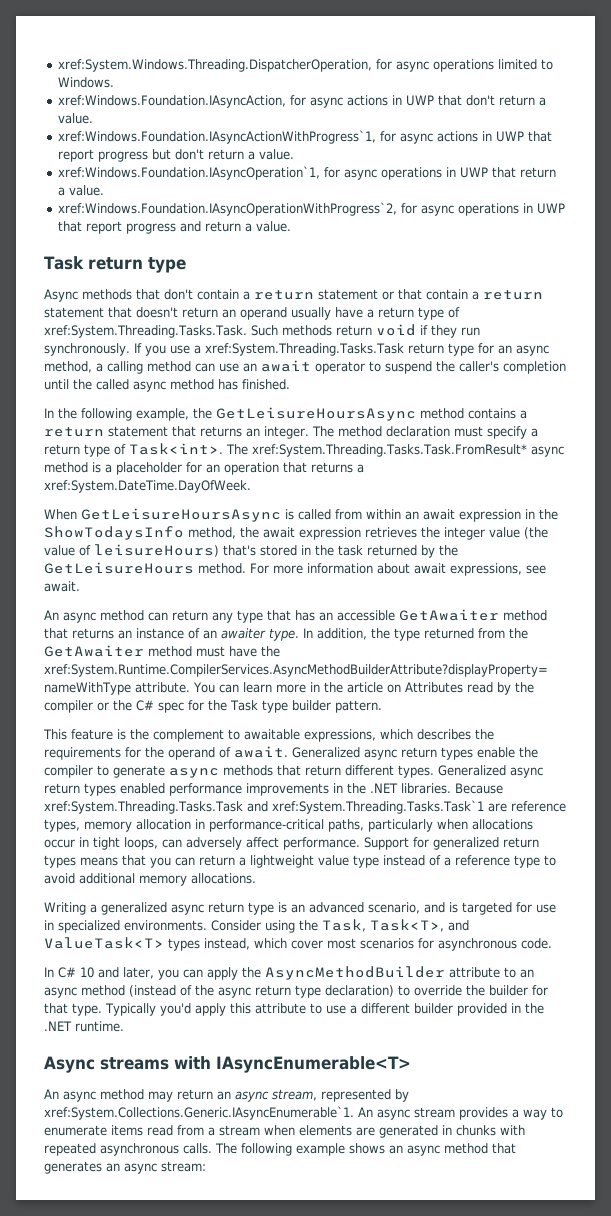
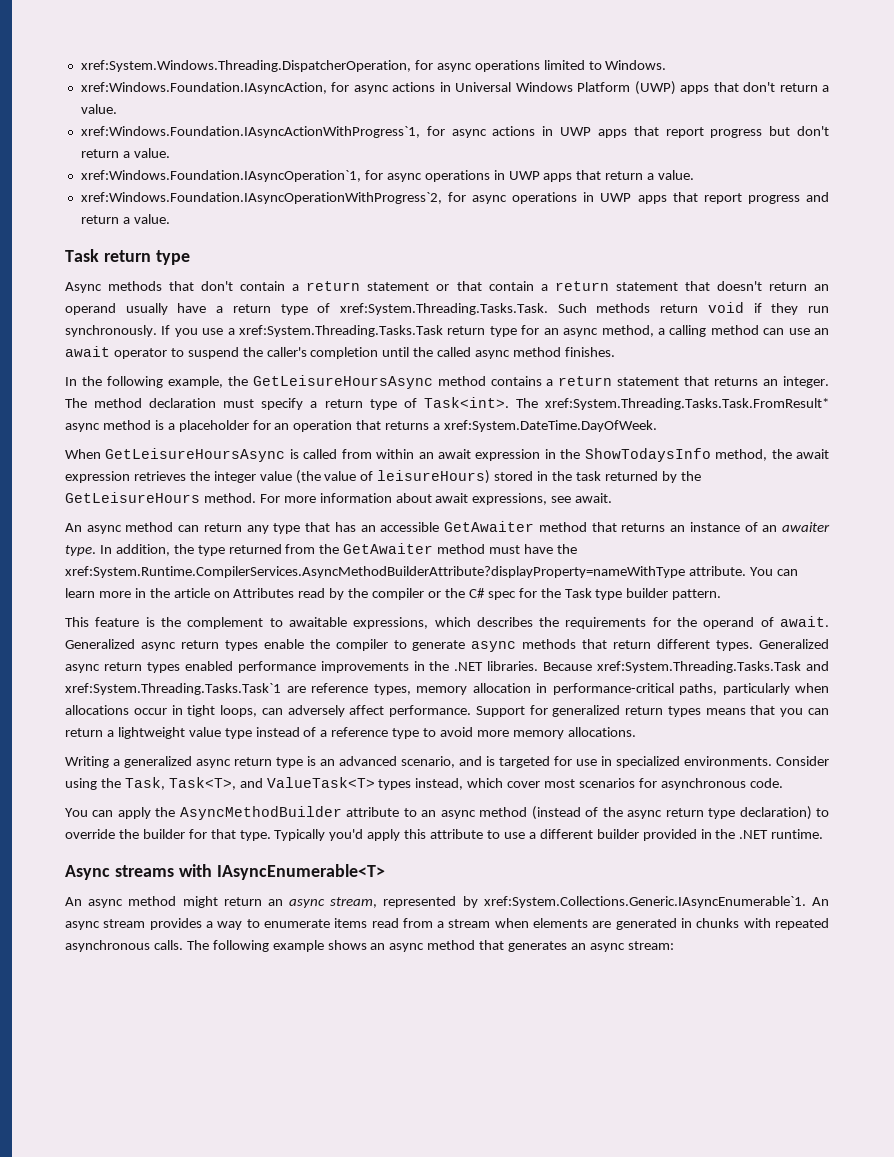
[406,95,435,106] UWP -> [455,81,710,95] Universal Windows Platform (UWP) apps
(525, 136) none -> [597,129,627,138] apps
(489, 172) none -> [543,173,573,182] apps
(566, 208) none -> [637,195,667,204] apps
[218,379,290,390] has finished. -> [564,347,615,357] finishes.
[223,545,256,556] that's -> (491, 477) none
[79,873,135,884] additional -> [476,730,509,737] more
[44,967,179,980] In C# 10 and later, you -> [65,808,88,817] You
[148,1091,173,1102] may -> [182,896,218,908] might

